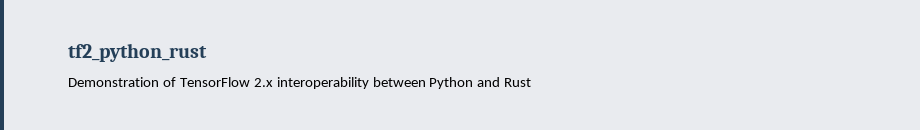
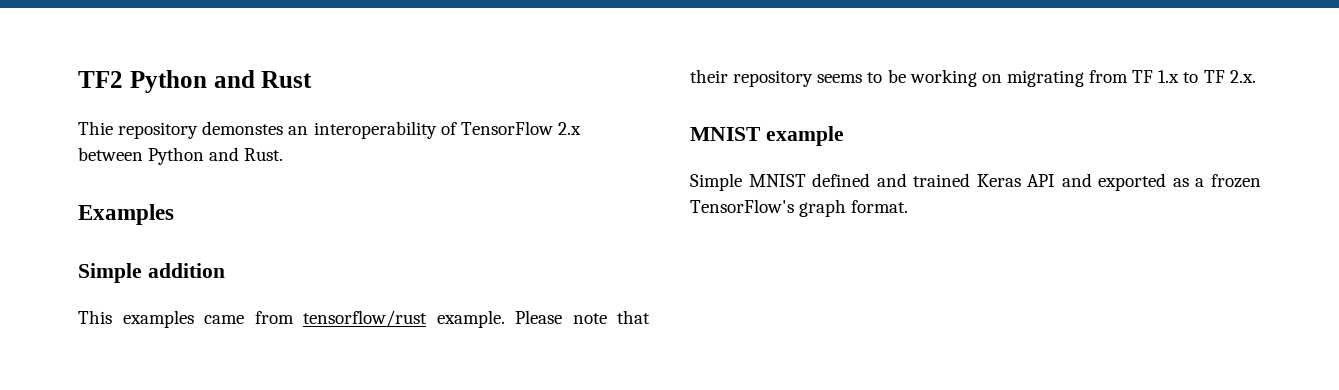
[68,43,207,62] [68,77,159,87] tf2_python_rust // Demonstration -> [78,70,313,93] [78,121,437,139] TF2 Python and Rust // Thie repository demonstes an interoperability
[276,77,369,89] interoperability -> (581, 128) none
[504,78,532,87] Rust -> [244,148,284,161] [78,204,174,225] [78,263,225,283] [78,310,650,328] [690,69,1256,87] [690,126,844,146] [690,173,1261,191] [690,199,909,217] Rust. // Examples // Simple addition // This examples came from tensorflow/rust example. Please note that their repository seems to be working on migrating from TF 1.x to TF 2.x. // MNIST example // Simple MNIST defined and trained Keras API and exported as a frozen TensorFlow's graph format.

